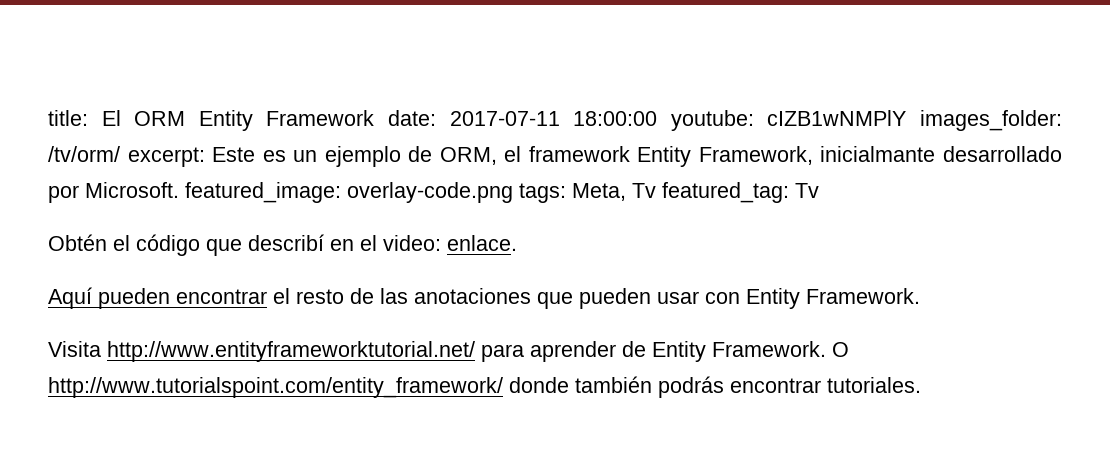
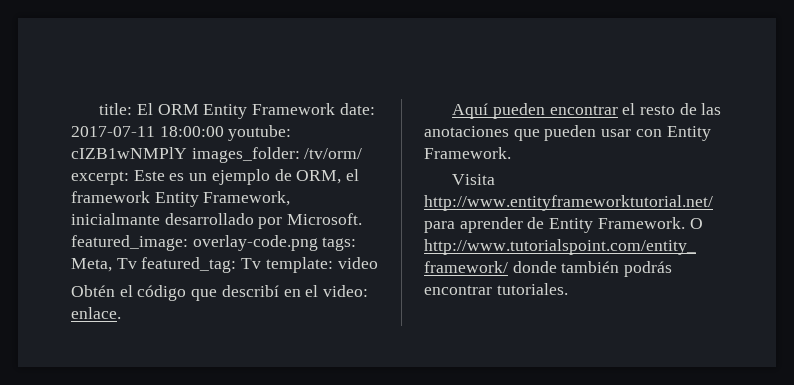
(819, 190) none -> [265,257,378,273] template: video

